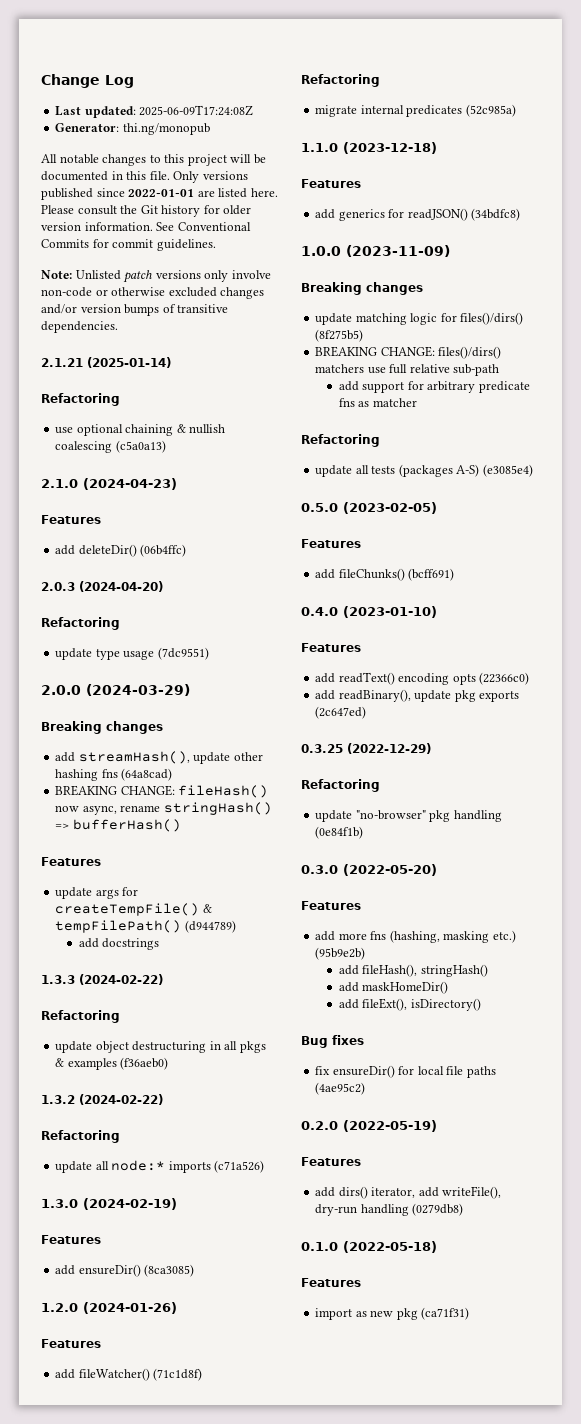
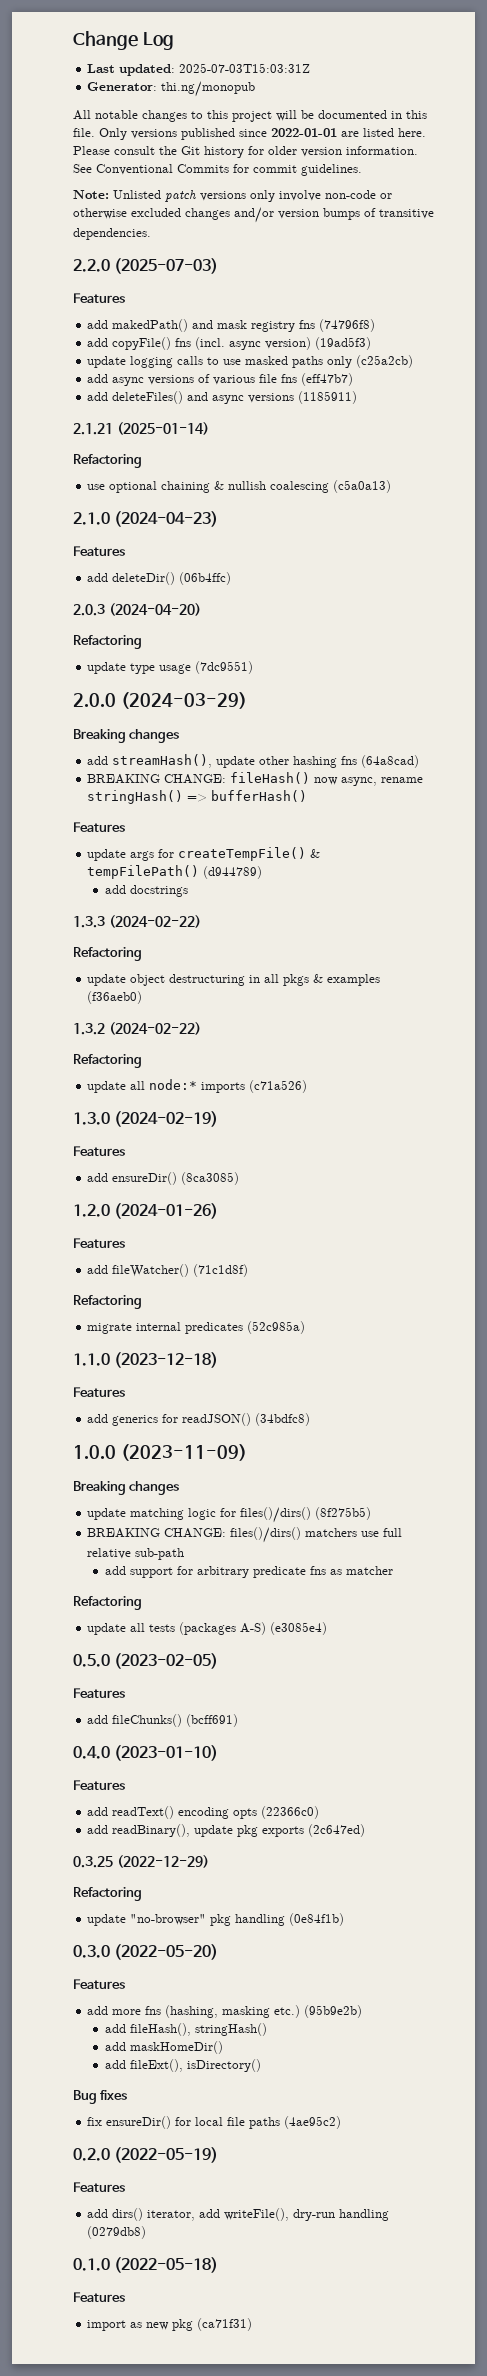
[139,105,254,116] 2025-06-09T17:24:08Z -> [179,63,311,73] 2025-07-03T15:03:31Z
(118, 327) none -> [73,258,219,274] [73,293,125,303] [87,319,376,332] [87,337,372,350] [87,355,414,368] [87,373,354,386] [87,391,358,404] // 2.2.0 (2025-07-03) // Features // add makedPath() and mask registry fns (74796f8) // add copyFile() fns (incl. async version) (19ad5f3) // update logging calls to use masked paths only (c25a2cb) // add async versions of various file fns (eff47b7) // add deleteFiles() and async versions (1185911)

